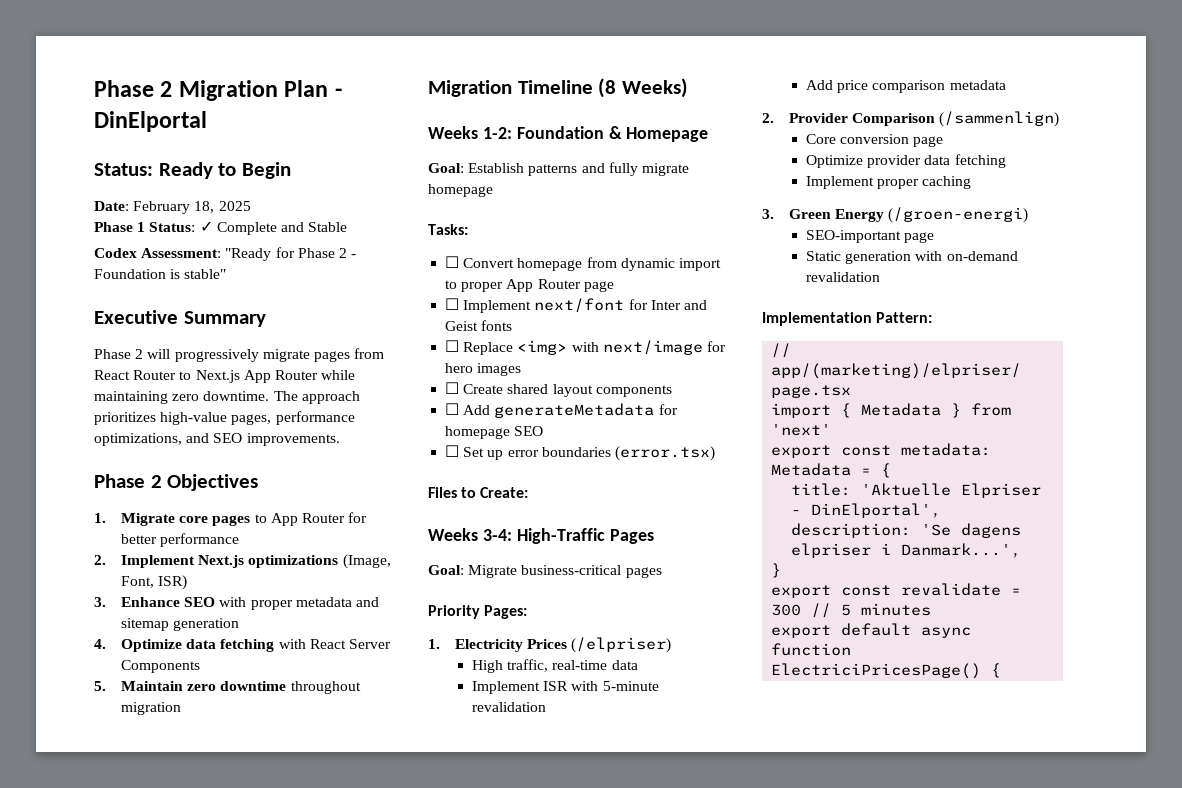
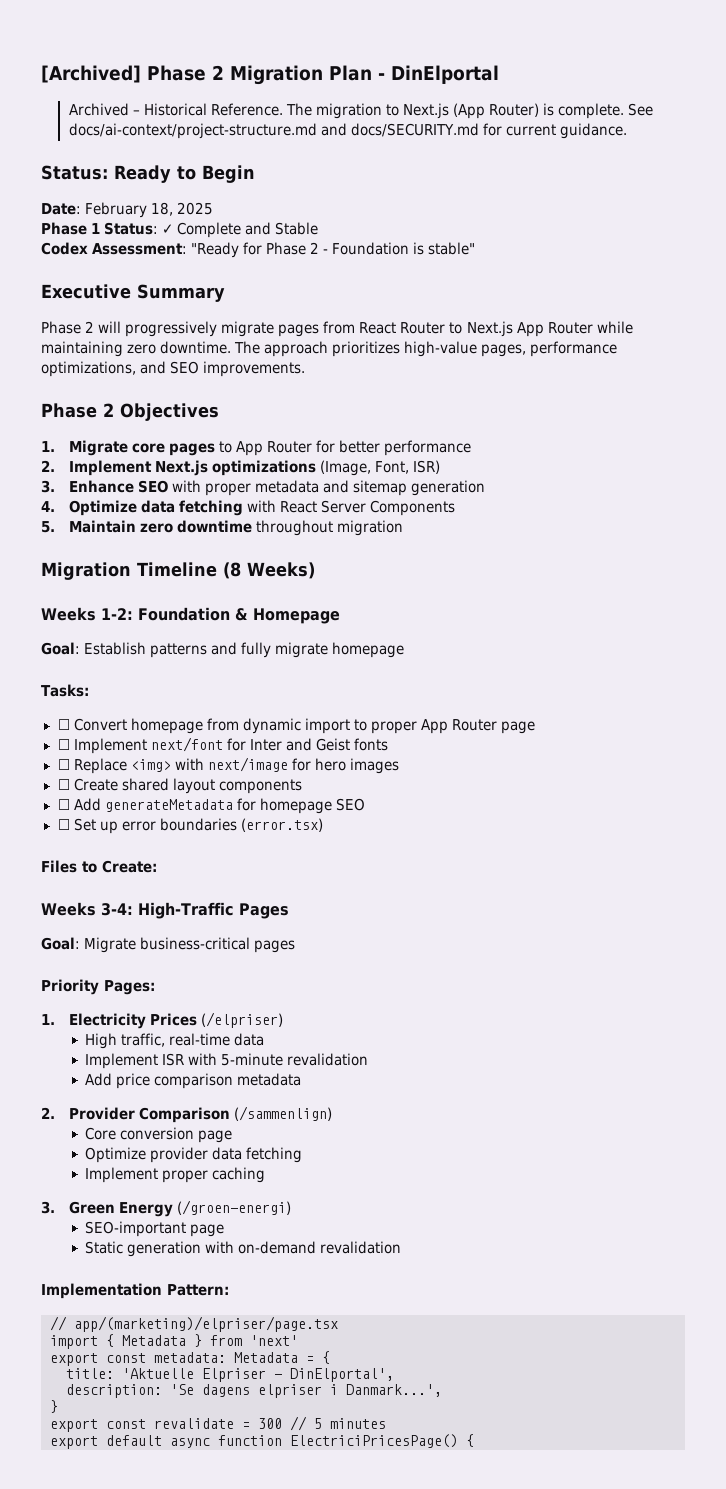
(94, 88) none -> [41,65,141,83] [Archived]
(207, 121) none -> [68,103,654,119] [68,123,627,139] // Archived – Historical Reference. The migration to Next.js (App Router) is complete. See docs/ai-context/project-structure.md and docs/SECURITY.md for current guidance.

